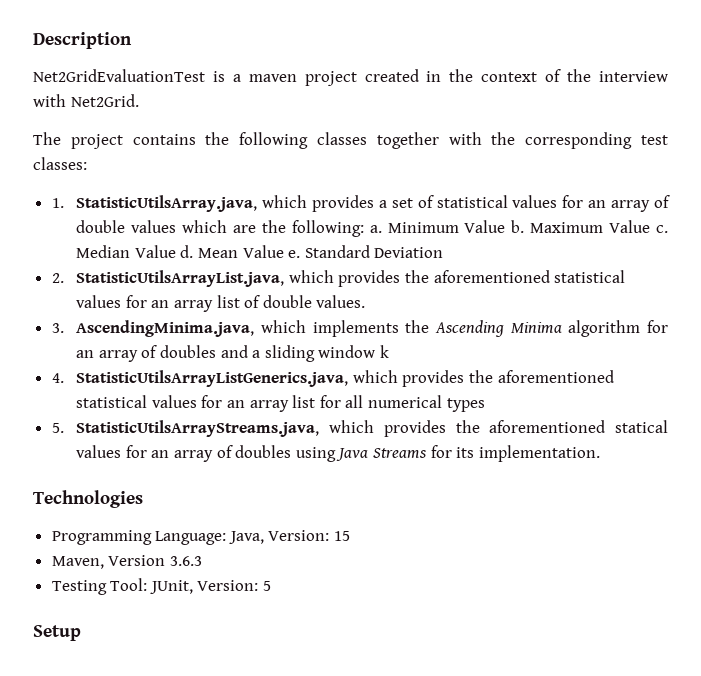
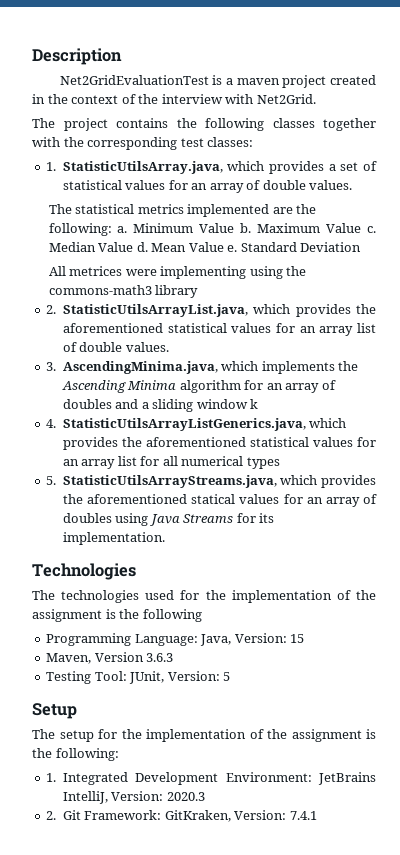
[131,220,228,233] values which -> [309,180,353,190] [48,204,270,217] values. // The statistical metrics implemented
(444, 252) none -> [48,266,307,279] [48,285,199,298] // All metrices were implementing using the commons-math3 library
(143, 499) none -> [32,590,376,603] [32,609,202,622] // The technologies used for the implementation of the assignment is the following
(81, 633) none -> [32,729,376,742] [32,748,119,761] [46,772,376,785] [62,791,205,804] [46,810,317,822] // The setup for the implementation of the assignment is the following: // 1. Integrated Development Environment: JetBrains IntelliJ, Version: 2020.3 // 2. Git Framework: GitKraken, Version: 7.4.1

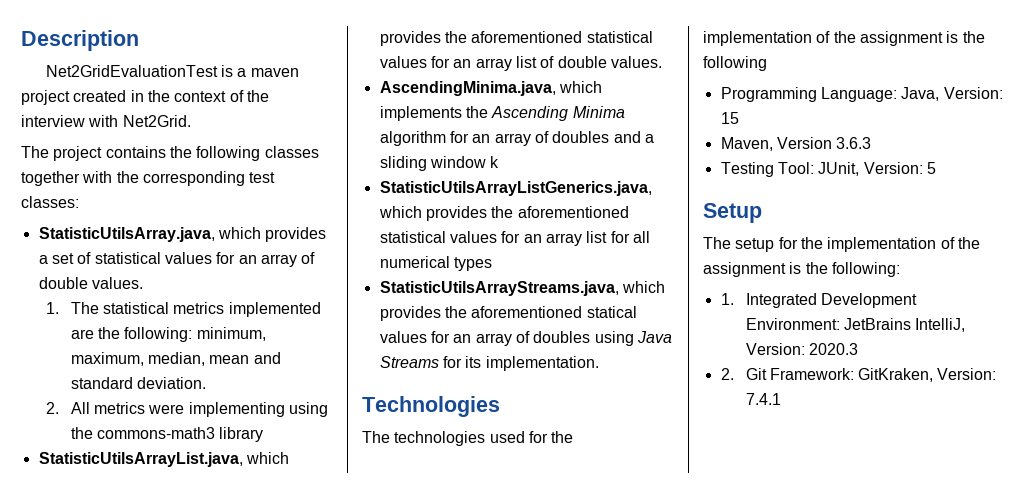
[46,162,57,171] 1. -> (79, 202) none
(353, 185) none -> [45,302,59,314] 1.
[117,223,377,233] [48,242,362,252] [48,266,123,276] a. Minimum Value b. Maximum Value c. Median Value d. Mean Value e. Standard Deviation // All metrices -> [196,327,266,341] [70,352,281,366] [70,377,207,389] [45,402,146,414] minimum, maximum, median, mean and standard deviation. // 2. All metrics
[46,305,57,314] 2. -> (264, 434) none
[46,362,57,371] 3. -> (662, 62) none
[46,419,57,428] 4. -> (500, 162) none
[46,476,57,485] 5. -> (492, 264) none

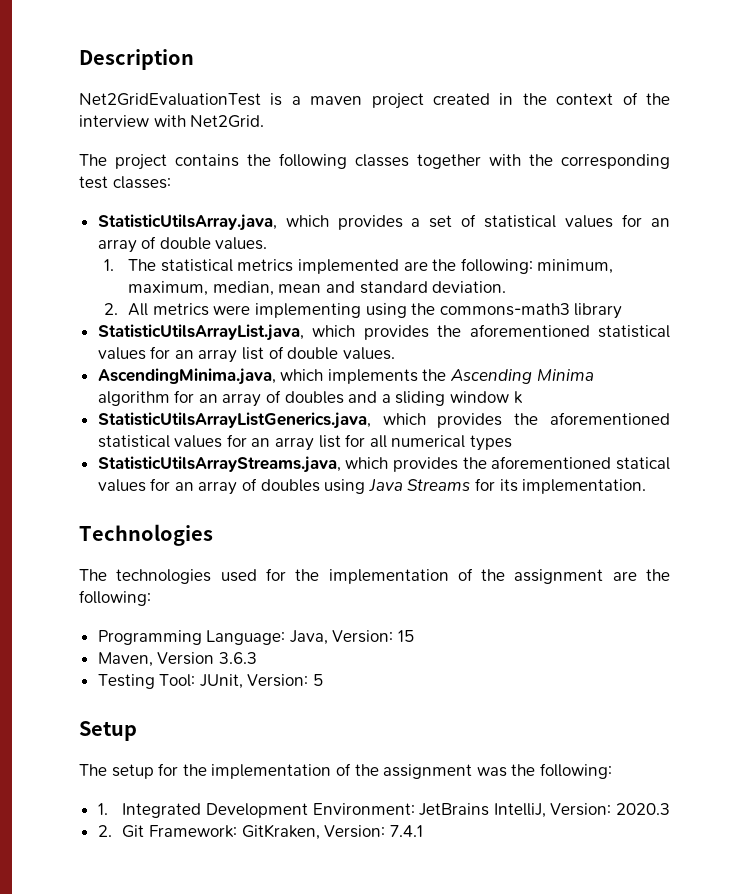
[946,31,985,43] [703,56,767,71] is the following -> [612,569,670,581] [79,590,151,606] are the following:
[789,262,802,274] is -> [476,767,507,777] was

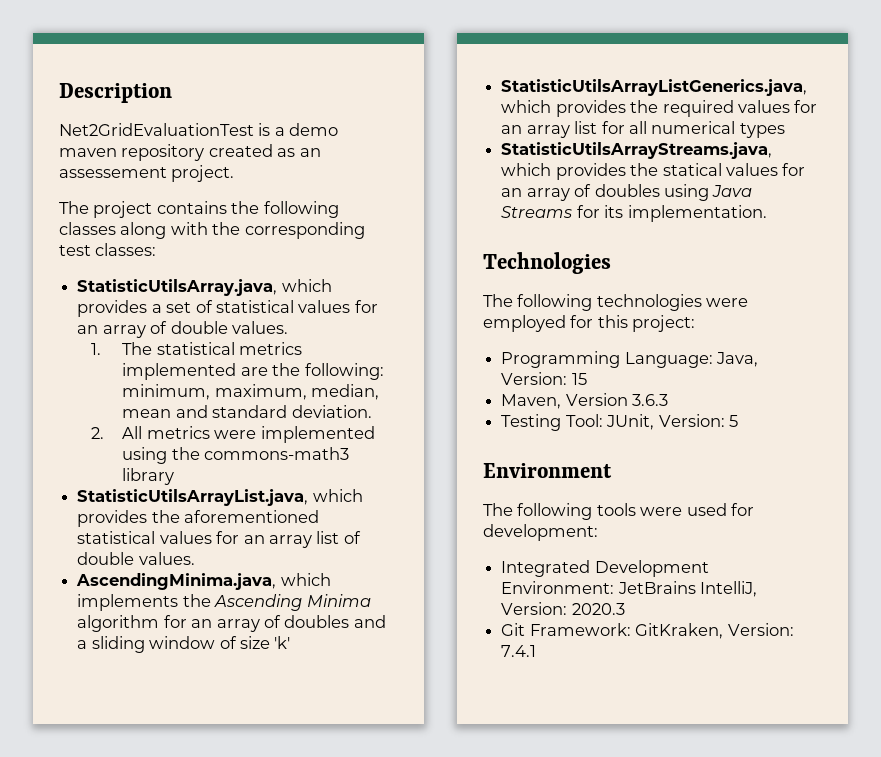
[310,92,670,109] [79,115,265,128] maven project created in the context of the interview with Net2Grid. -> [289,123,339,136] [59,144,321,161] [59,165,235,182] demo maven repository created as an assessement project.
[417,154,481,169] together -> [120,222,167,239] along
[255,303,362,318] implementing -> [260,426,375,443] implemented
[513,391,523,404] k -> [219,636,291,649] of size 'k'
[550,412,670,425] [97,435,170,448] aforementioned statistical -> [662,100,734,117] required
[491,456,612,469] aforementioned -> (659, 169) none
[116,568,670,584] [79,590,151,606] technologies used for the implementation of the assignment are the following: -> [517,294,749,311] [483,315,696,332] following technologies were employed for this project:
[79,721,137,741] [79,763,612,779] [97,803,108,815] Setup // The setup for the implementation of the assignment was the following: // 1. -> [483,463,612,478] [483,503,755,520] [483,524,598,541] Environment // The following tools were used for development: //
[97,825,112,837] 2. -> (625, 609) none

